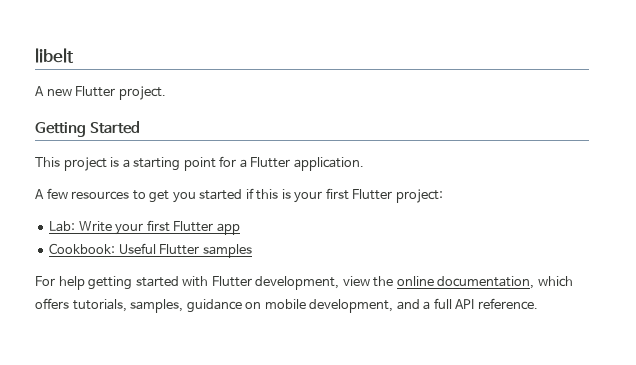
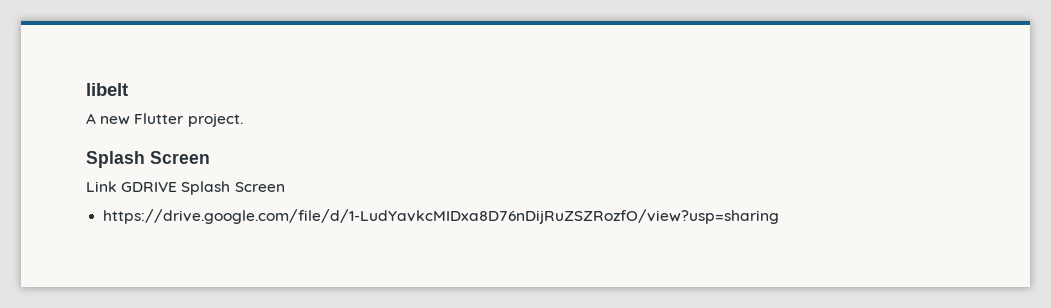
[35,121,141,137] [35,156,364,171] [35,188,443,203] [49,220,240,235] [49,243,252,258] [35,276,573,290] [35,298,538,313] Getting Started // This project is a starting point for a Flutter application. // A few resources to get you started if this is your first Flutter project: // Lab: Write your first Flutter app // Cookbook: Useful Flutter samples // For help getting started with Flutter development, view the online documentation, which offers tutorials, samples, guidance on mobile development, and a full API reference. -> [86,151,210,168] [86,181,285,195] [103,209,780,224] Splash Screen // Link GDRIVE Splash Screen // https://drive.google.com/file/d/1-LudYavkcMIDxa8D76nDijRuZSZRozfO/view?usp=sharing

